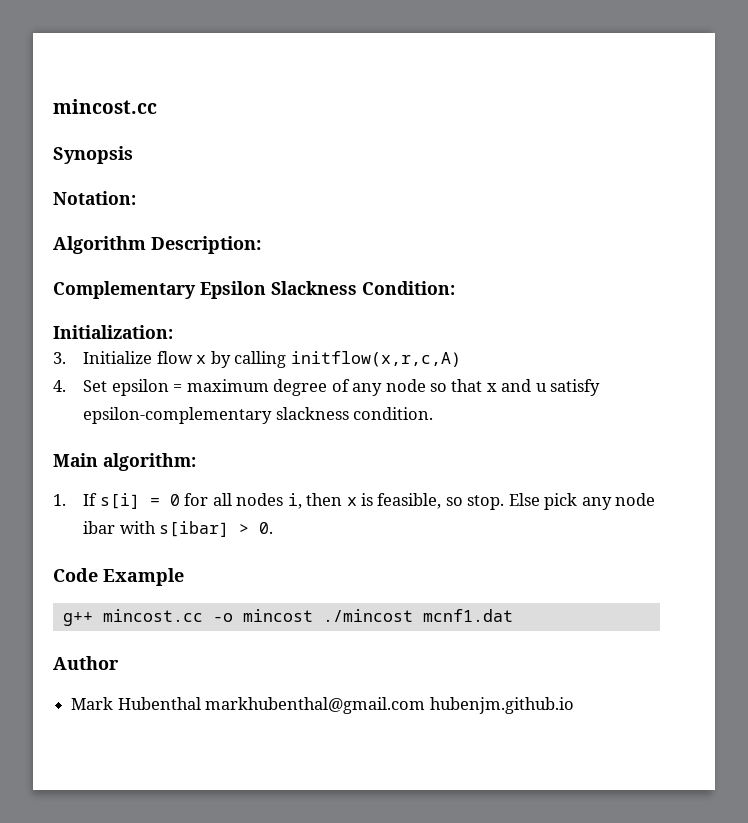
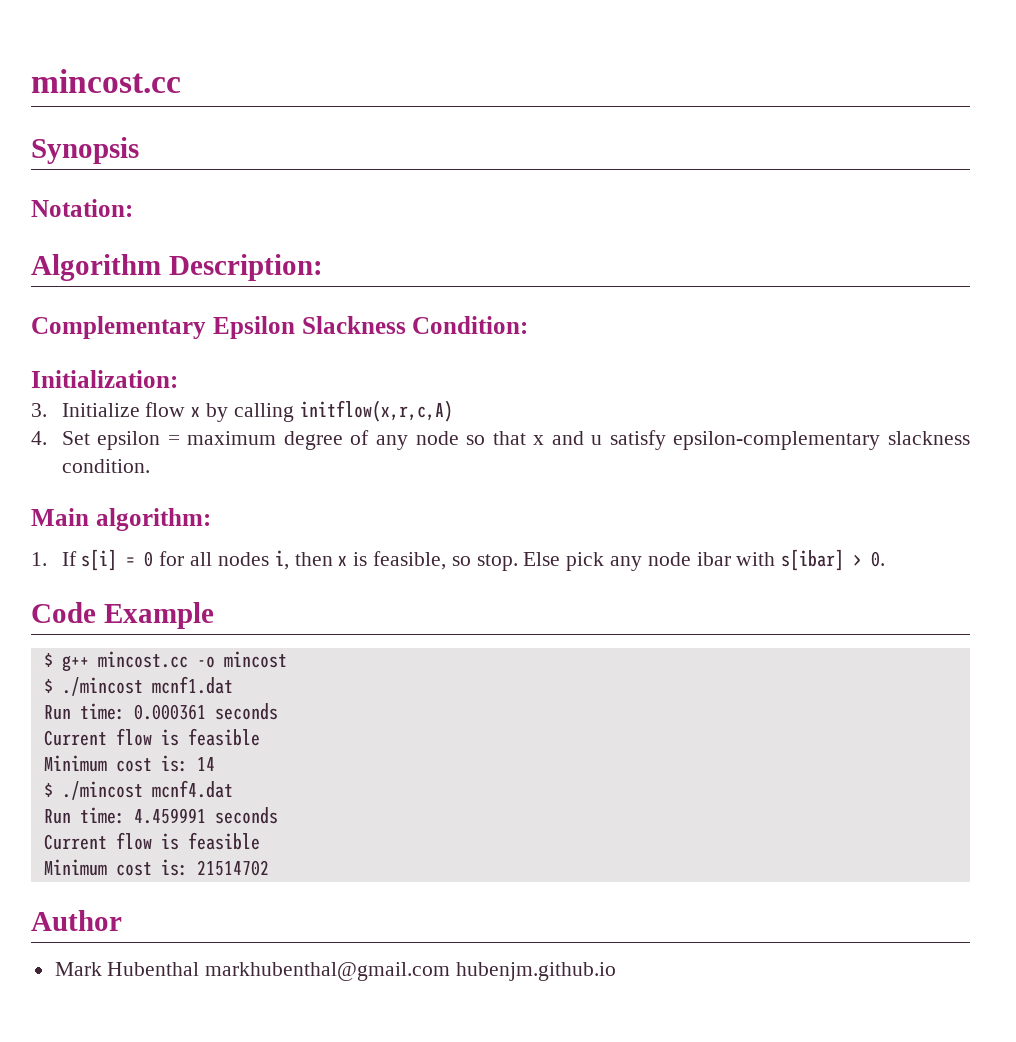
(184, 577) none -> [43,653,53,667] $
(313, 615) none -> [43,679,53,693] // $
(513, 615) none -> [43,703,278,720] [43,728,260,746] [43,755,215,772] [43,780,233,800] [43,807,278,824] [43,832,260,850] [43,859,269,876] // Run time: 0.000361 seconds // Current flow is feasible // Minimum cost is: 14 // $ ./mincost mcnf4.dat // Run time: 4.459991 seconds // Current flow is feasible // Minimum cost is: 21514702

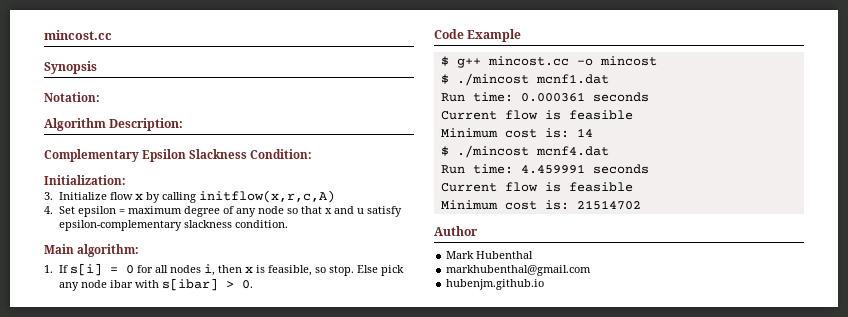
(200, 969) none -> (534, 255) //
(451, 971) none -> (592, 270) //

